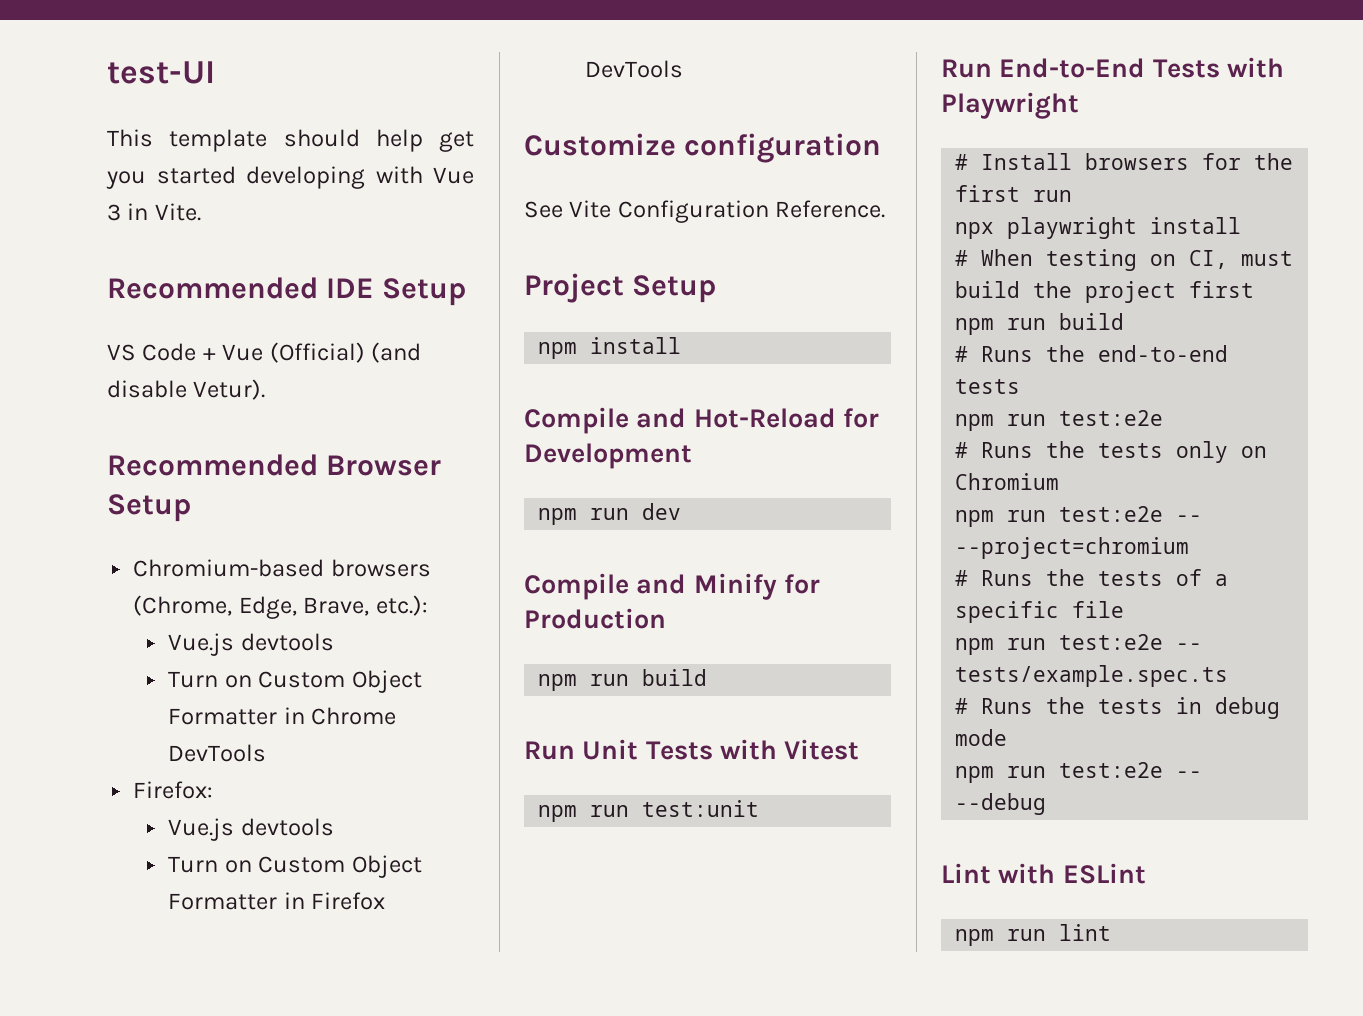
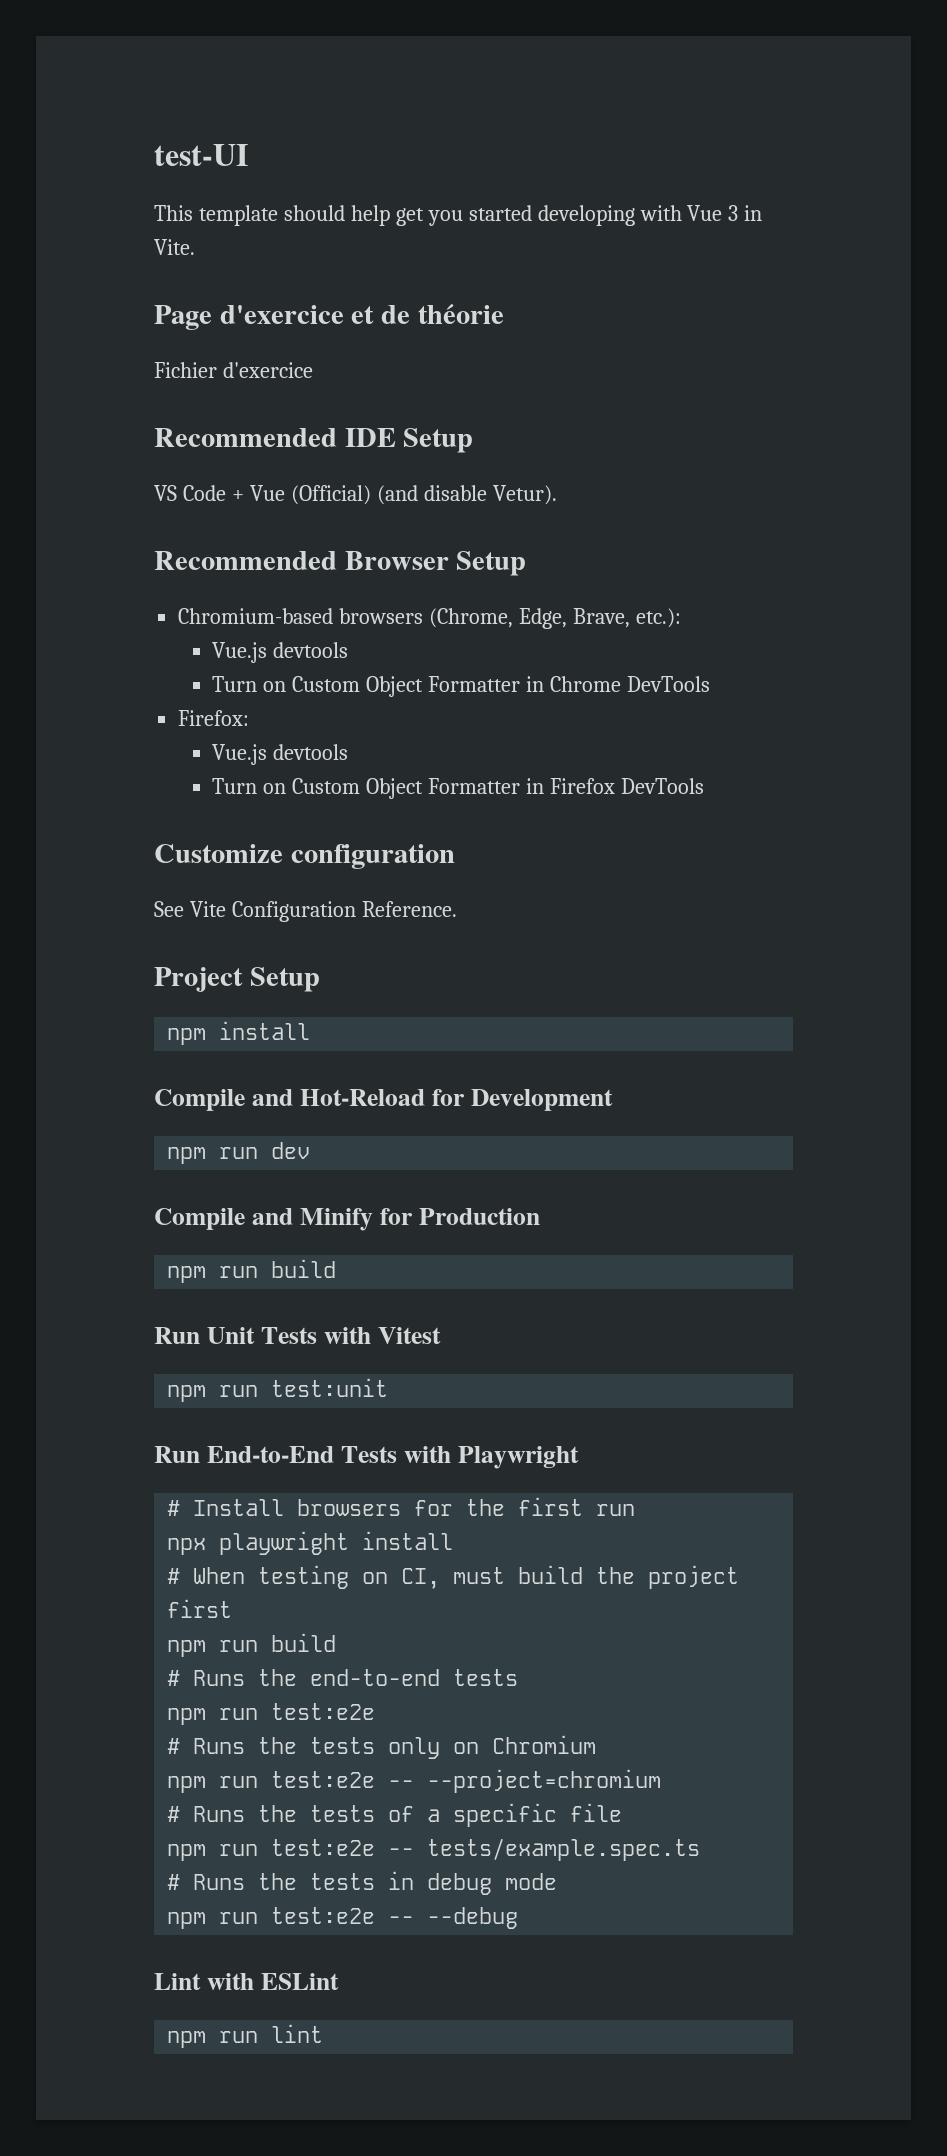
(201, 212) none -> [154,304,504,330] [154,362,313,378] // Page d'exercice et de théorie // Fichier d'exercice

